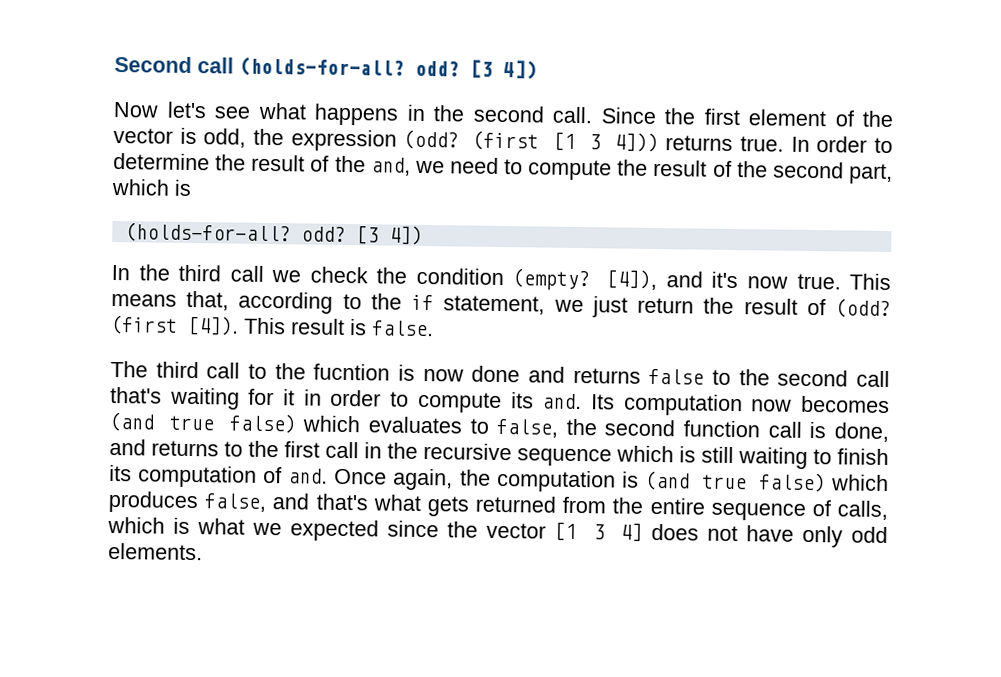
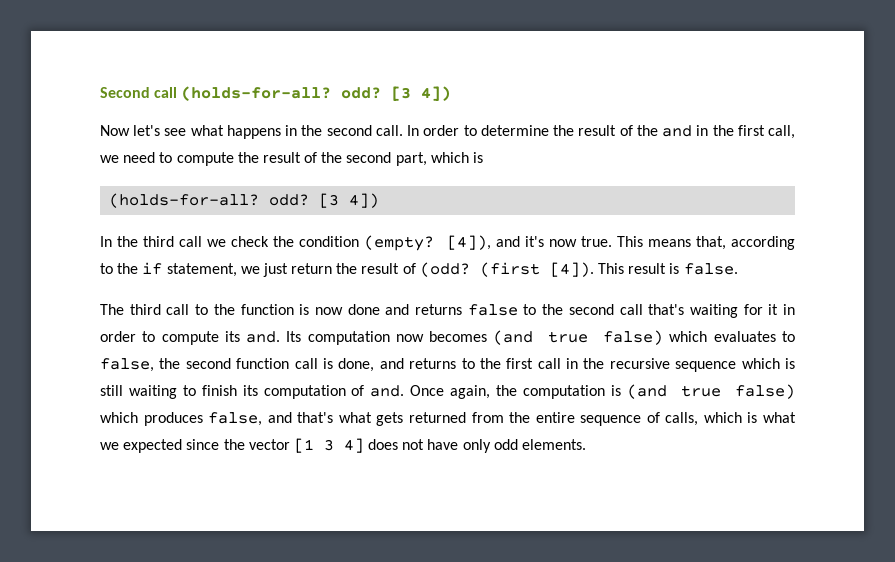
[600,107,893,128] [113,127,784,153] Since the first element of the vector is odd, the expression (odd? (first [1 3 4])) returns true. -> (403, 130) none
[370,157,411,176] and, -> [662,125,795,139] and in the first call,
[313,363,391,381] fucntion -> [240,304,294,315] function

